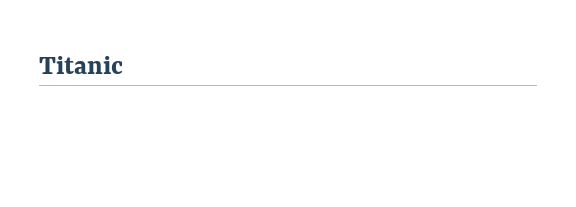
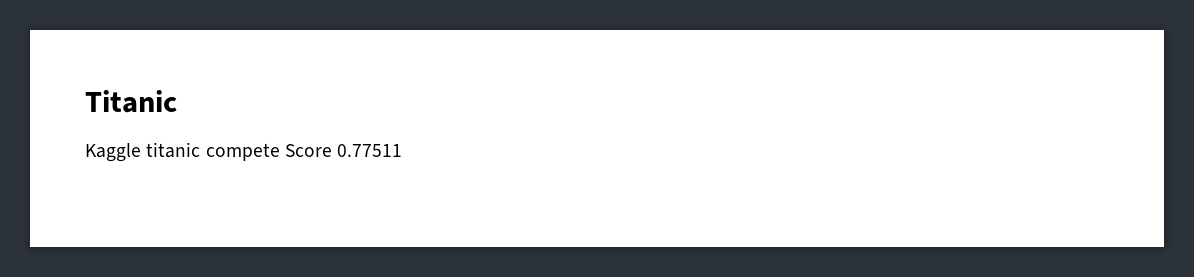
(123, 65) none -> [85,142,403,162] // Kaggle titanic compete Score 0.77511

